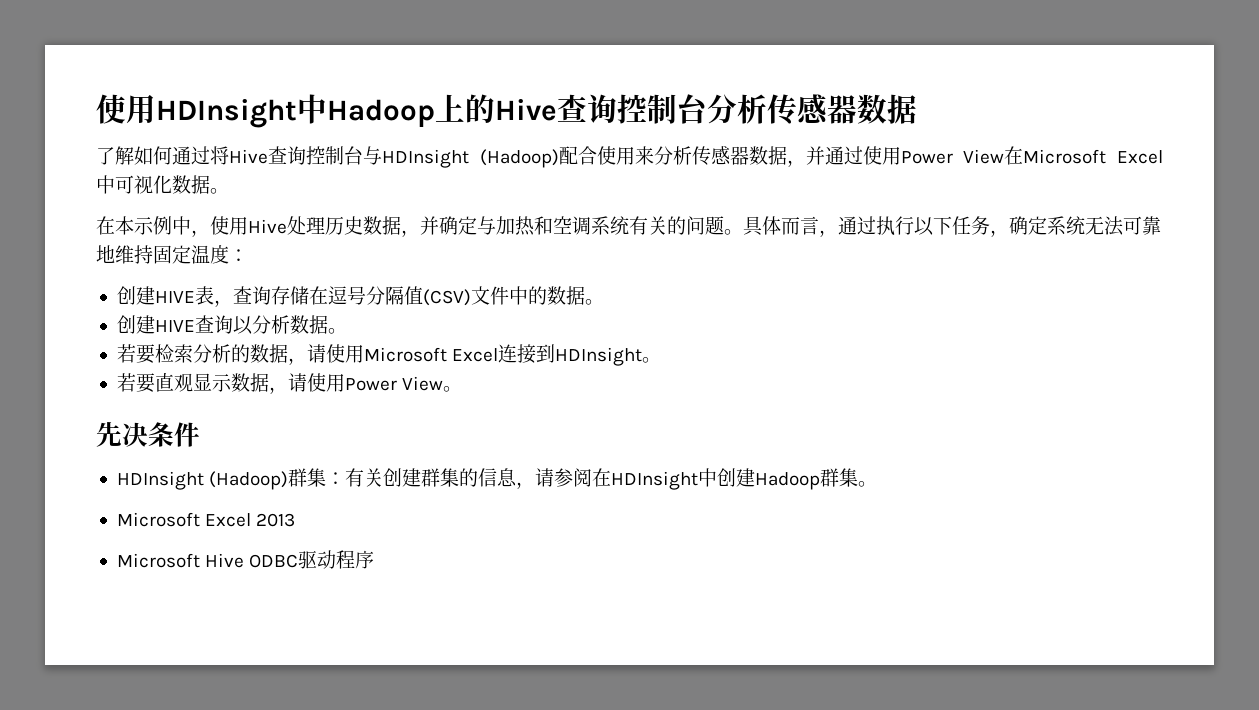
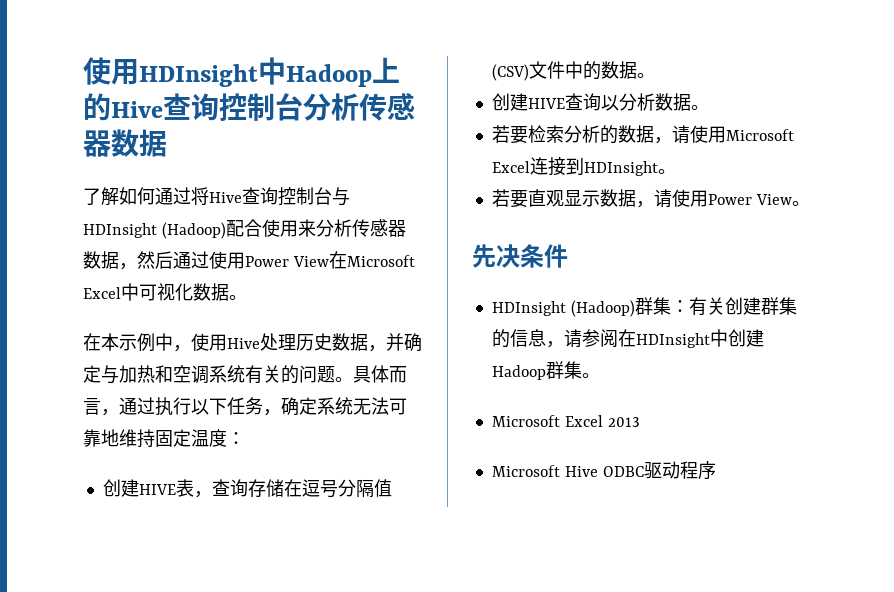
[805,146,825,165] 并 -> [137,251,173,269] 然后

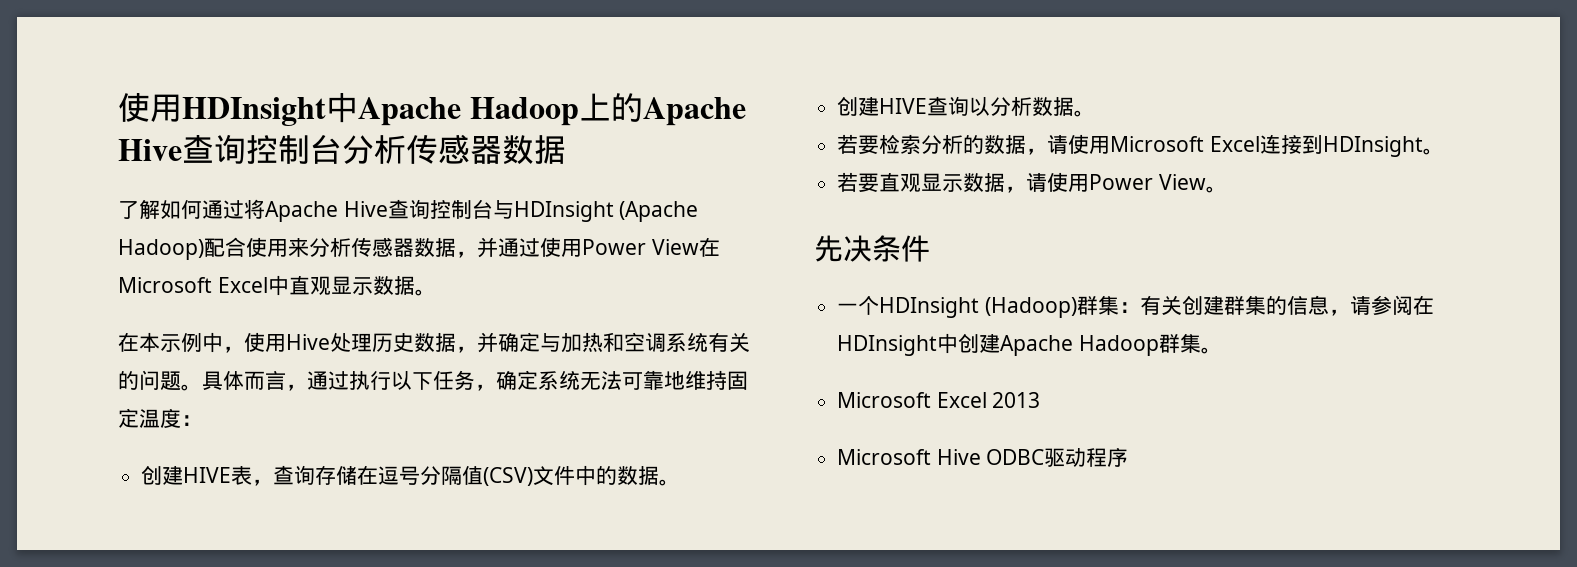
(286, 71) none -> [358,97,461,126] Apache
(111, 107) none -> [642,97,746,126] Apache
(209, 196) none -> [265,201,338,222] Apache
[161,222,226,239] (Hadoop) -> [619,201,699,222] [118,239,204,260] (Apache Hadoop)
[137,251,173,269] 然后 -> [477,237,498,258] 并
[139,283,193,301] 可视化 -> [288,276,373,295] 直观显示
(568, 256) none -> [837,296,880,315] 一个
(764, 338) none -> [1000,335,1074,356] Apache

